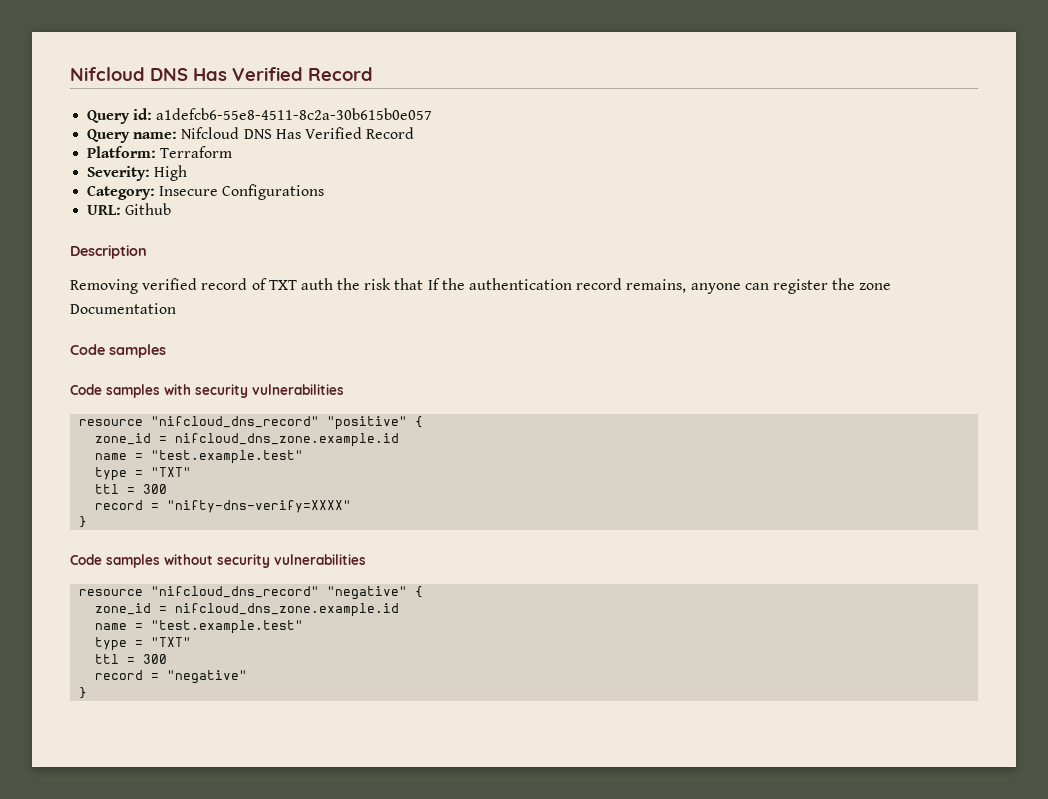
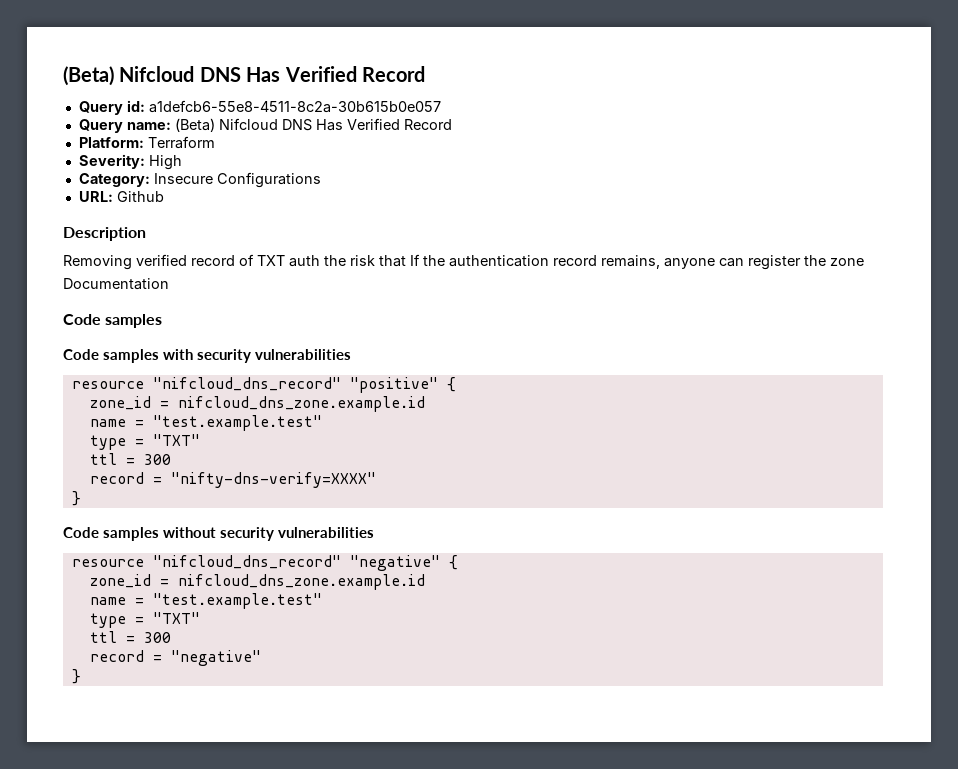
(70, 74) none -> [63,66,114,86] (Beta)
(178, 135) none -> [174,118,215,132] (Beta)

